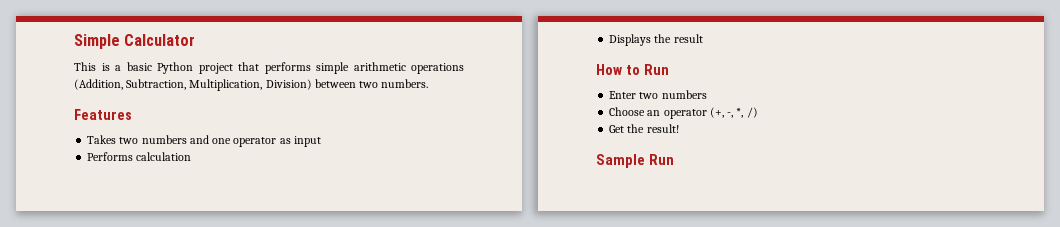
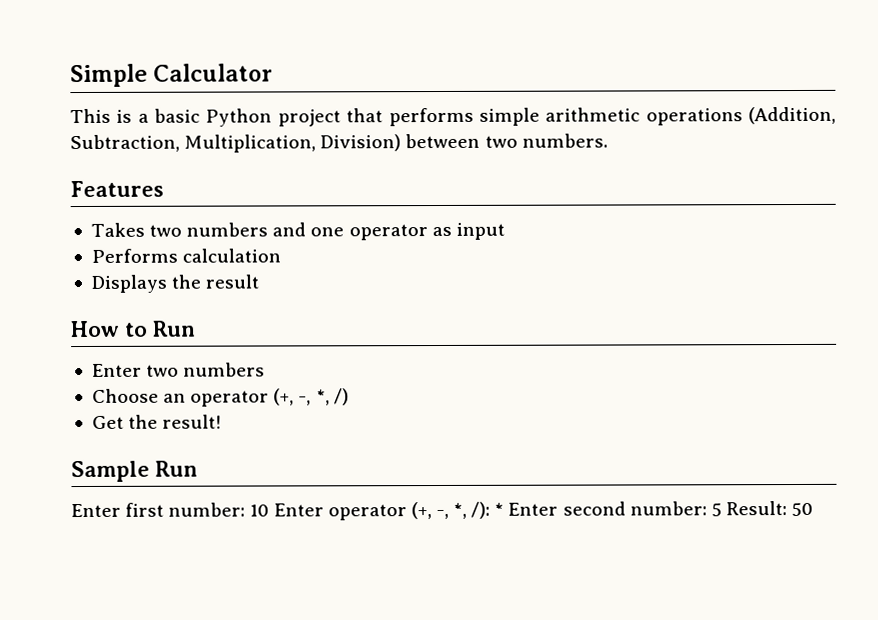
(674, 159) none -> [71,501,814,521] // Enter first number: 10 Enter operator (+, -, *, /): * Enter second number: 5 Result: 50

